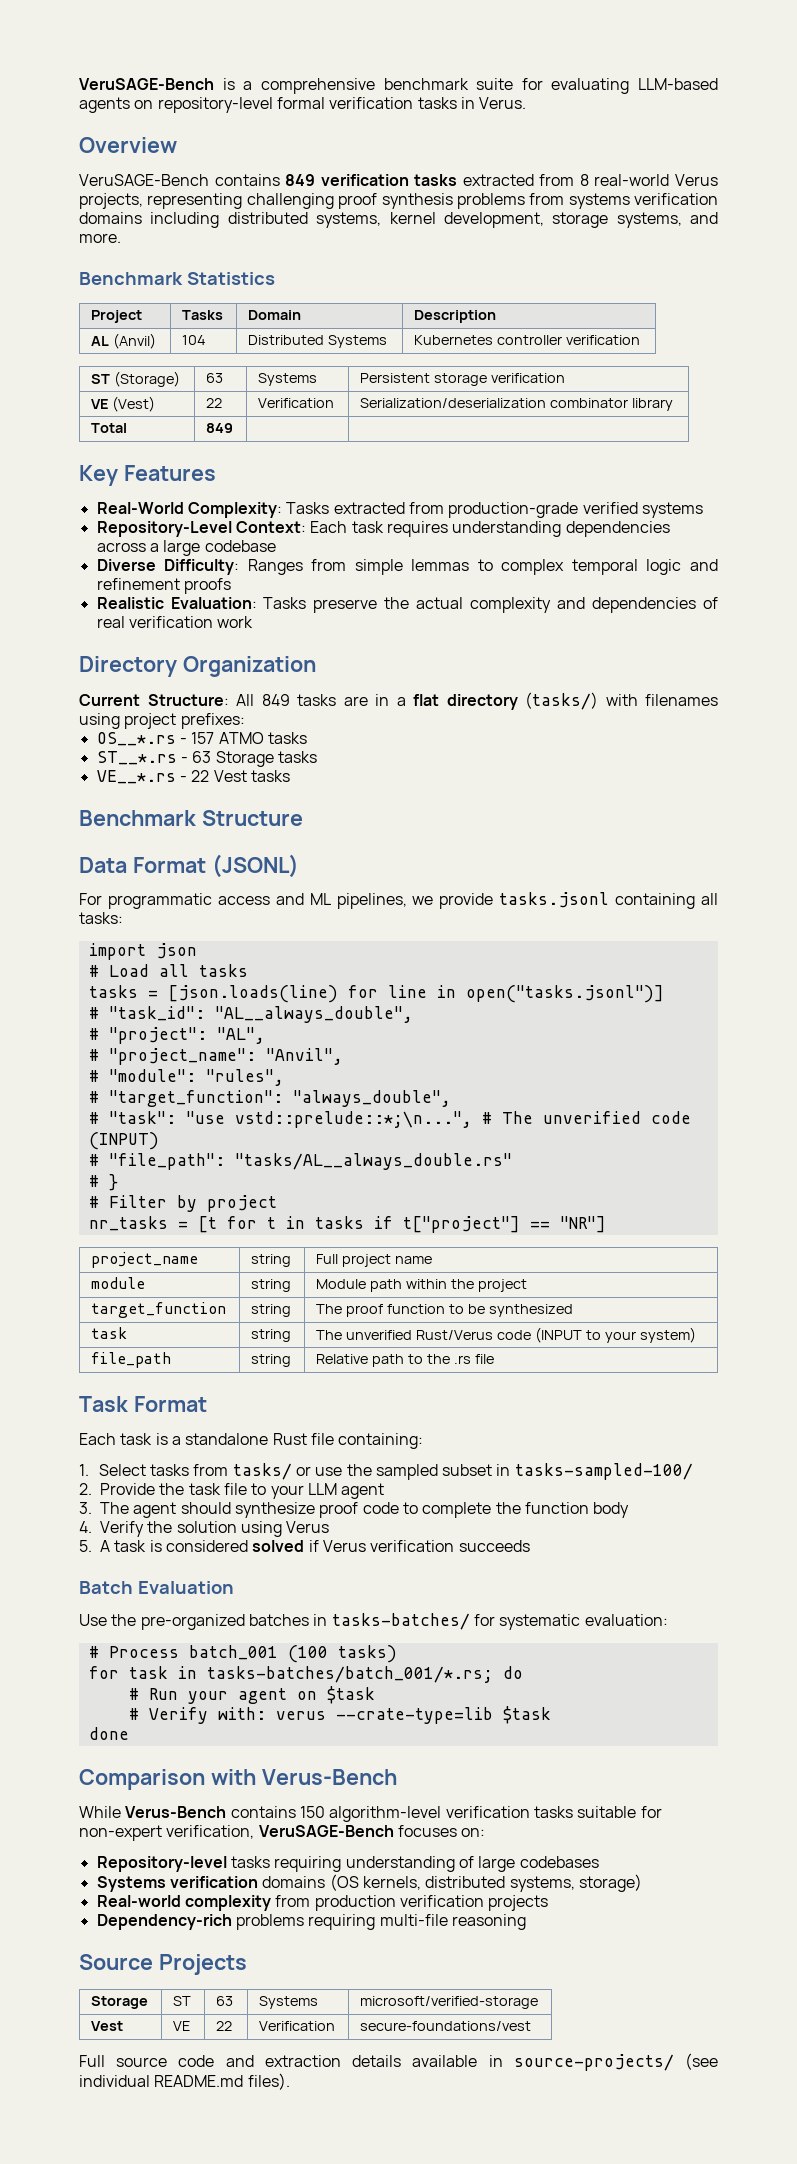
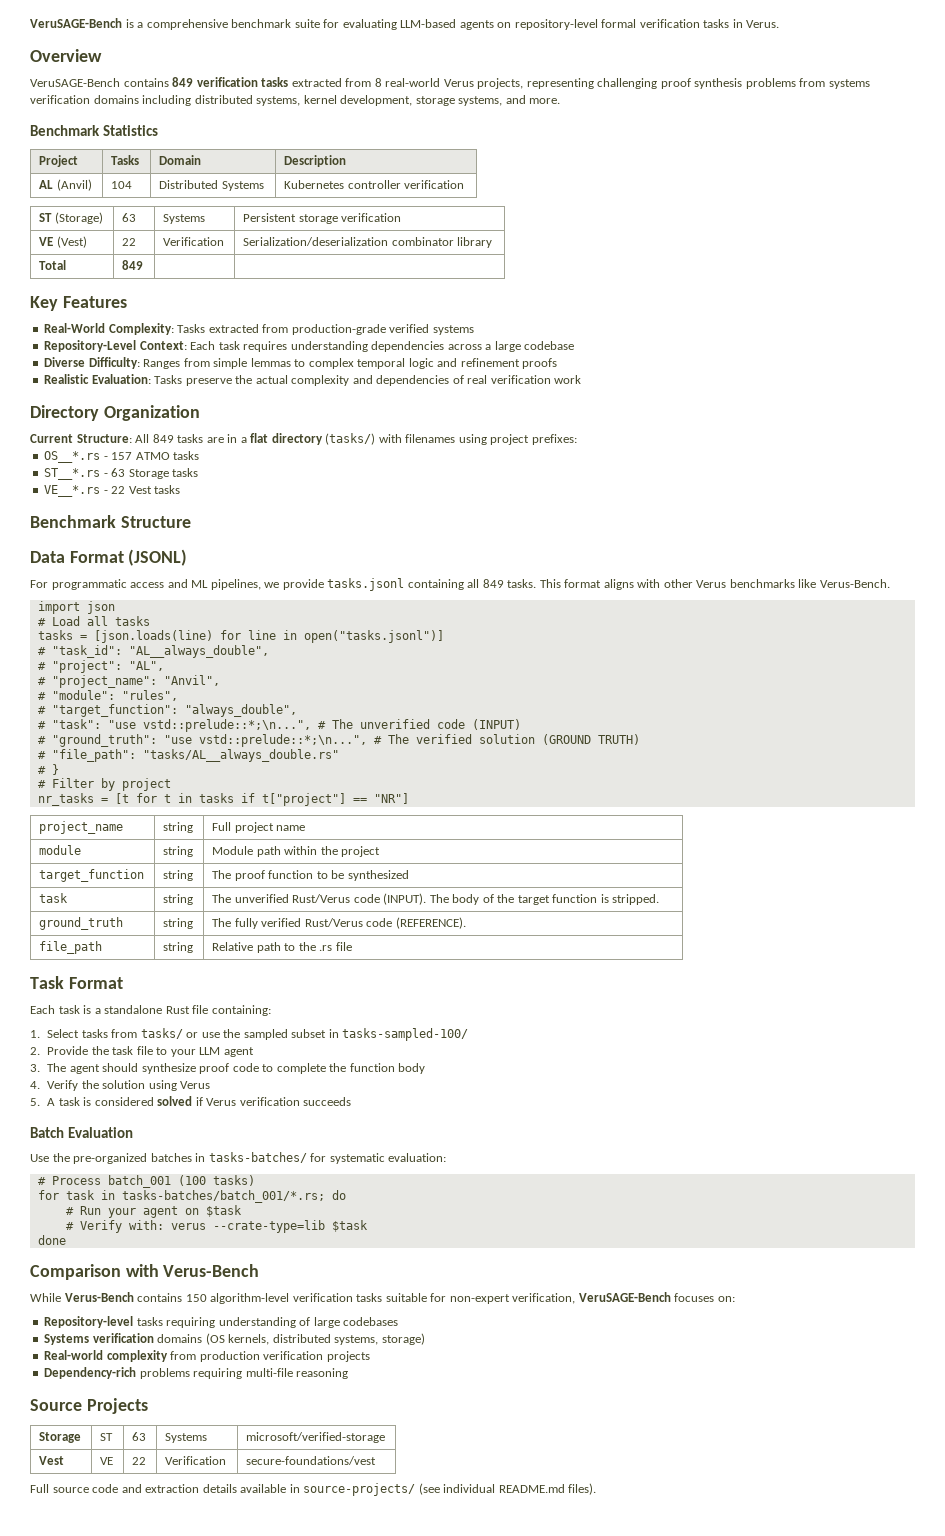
[79,912,123,924] tasks: -> [482,579,890,590] 849 tasks. This format aligns with other Verus benchmarks like Verus-Bench.
(159, 1141) none -> [37,734,640,747] // # "ground_truth": "use vstd::prelude::*;\n...", # The verified solution (GROUND TRUTH)
[534,1327,696,1343] (INPUT to your system) -> [383,893,660,905] [39,917,124,930] [163,918,194,929] [212,917,466,929] (INPUT). The body of the target function is stripped. // ground_truth | string | The fully verified Rust/Verus code (REFERENCE).

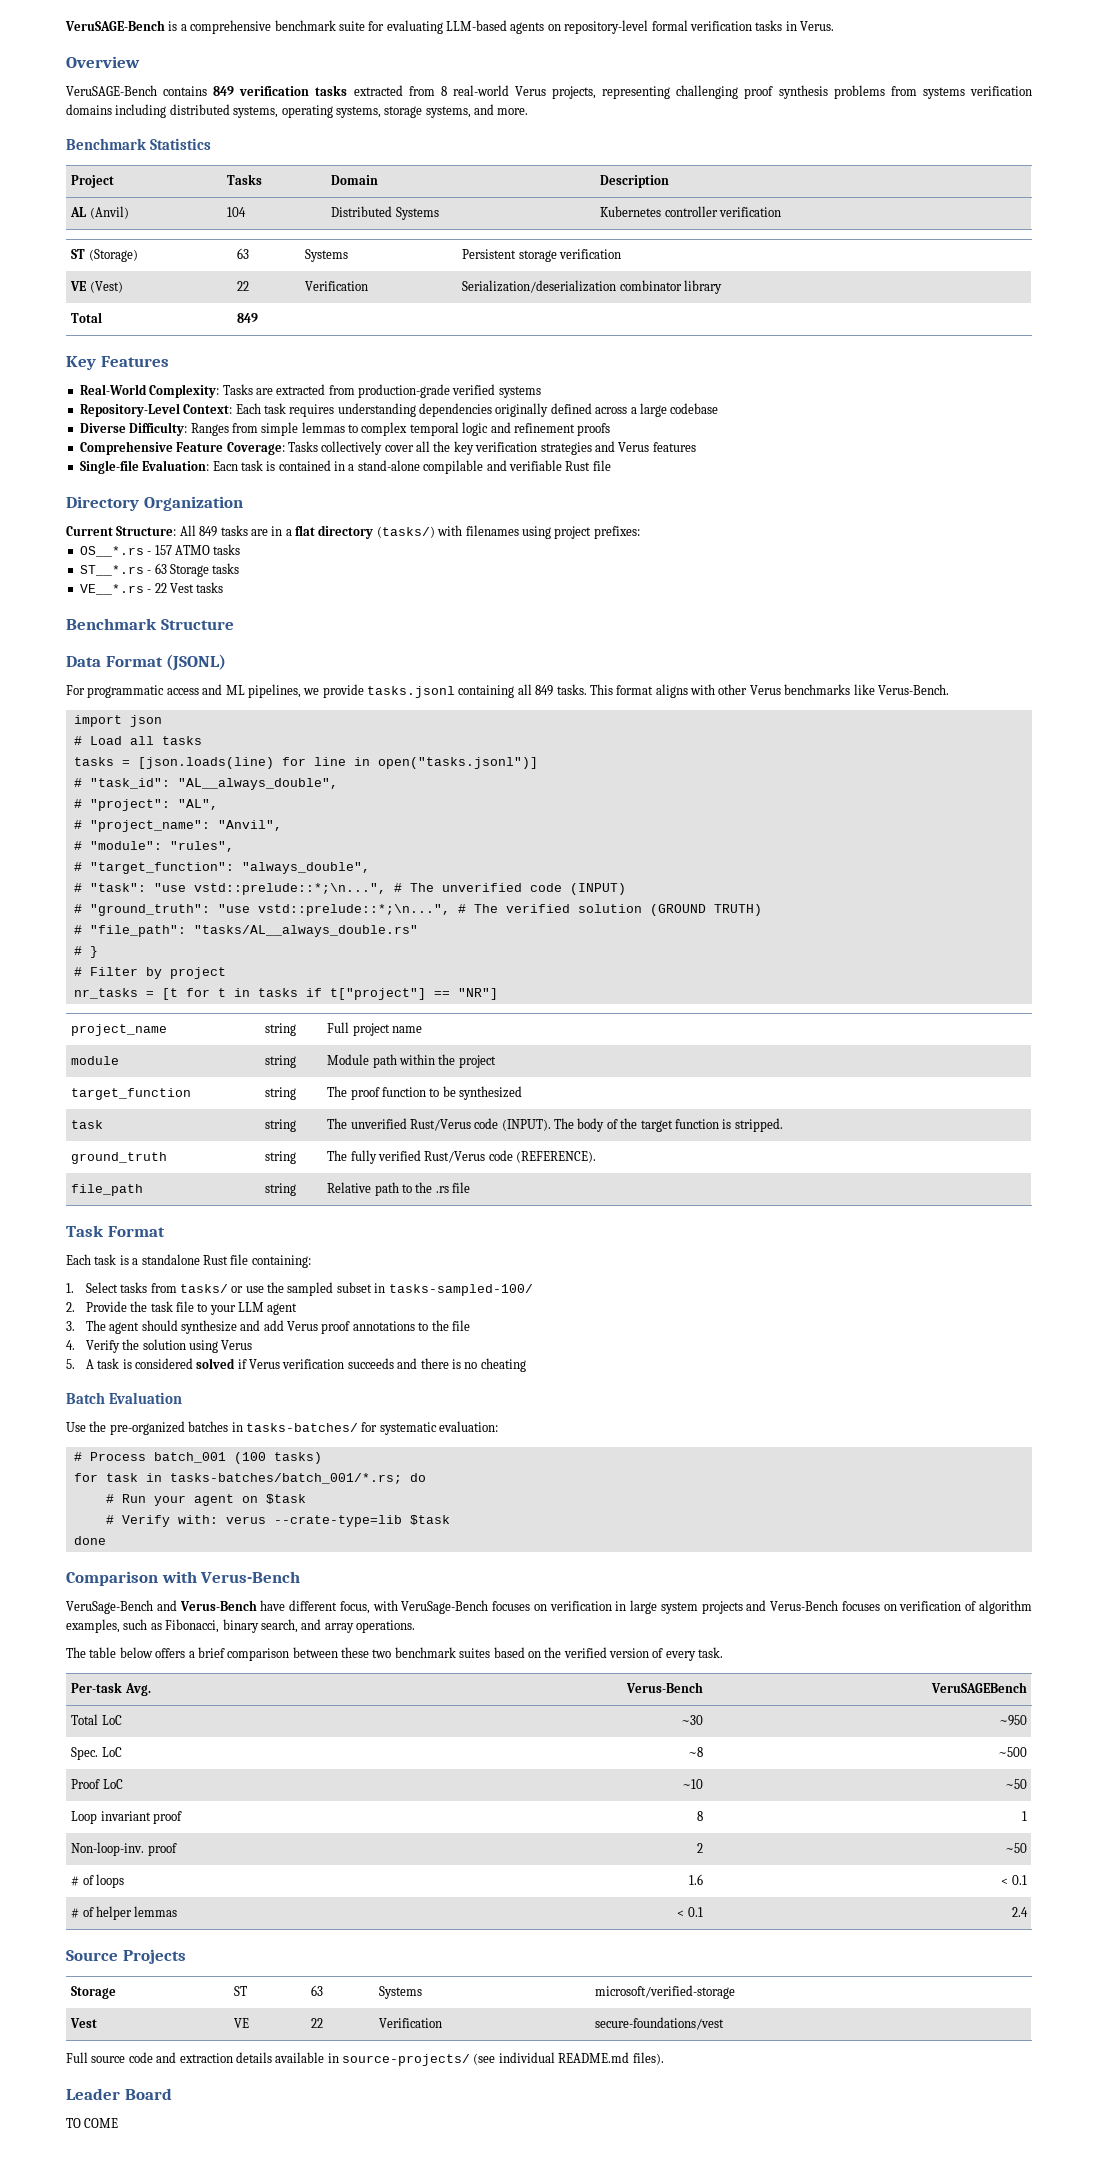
[303,95,413,106] kernel development, -> [281,105,381,118] operating systems,
(206, 328) none -> [255,388,273,395] are
(445, 346) none -> [495,403,592,417] originally defined
[44,374,582,386] Realistic Evaluation: Tasks preserve the actual complexity and dependencies of real verification work -> [79,441,696,455] [79,460,611,474] Comprehensive Feature Coverage: Tasks collectively cover all the key verification strategies and Verus features // Single-file Evaluation: Eacn task is contained in a stand-alone compilable and verifiable Rust file
[199,1063,426,1074] proof code to complete the function body -> [240,1320,470,1334] and add Verus proof annotations to the file
(352, 1101) none -> [397,1358,526,1372] and there is no cheating
[30,1292,735,1304] [44,1316,399,1328] [44,1333,425,1345] [44,1350,370,1362] [44,1367,349,1379] While Verus-Bench contains 150 algorithm-level verification tasks suitable for non-expert verification, VeruSAGE-Bench focuses on: // Repository-level tasks requiring understanding of large codebases // Systems verification domains (OS kernels, distributed systems, storage) // Real-world complexity from production verification projects // Dependency-rich problems requiring multi-file reasoning -> [66,1600,1033,1614] [66,1619,415,1633] [66,1647,724,1661] [71,1682,151,1696] [625,1682,703,1693] [930,1682,1027,1693] [71,1714,122,1725] [680,1715,703,1725] [998,1715,1027,1726] [71,1747,122,1760] [687,1747,703,1757] [997,1747,1027,1757] [71,1779,123,1789] [681,1779,703,1789] [1004,1779,1027,1789] [71,1811,182,1824] [696,1811,703,1821] [1021,1811,1027,1821] [71,1842,177,1856] [696,1843,703,1853] [1004,1843,1027,1853] [71,1874,124,1888] [688,1874,703,1885] [1001,1875,1027,1885] [71,1906,178,1920] [677,1907,703,1917] [1011,1907,1028,1917] VeruSage-Bench and Verus-Bench have different focus, with VeruSage-Bench focuses on verification in large system projects and Verus-Bench focuses on verification of algorithm examples, such as Fibonacci, binary search, and array operations. // The table below offers a brief comparison between these two benchmark suites based on the verified version of every task. // Per-task Avg. | Verus-Bench | VeruSAGEBench // Total LoC | ~30 | ~950 // Spec. LoC | ~8 | ~500 // Proof LoC | ~10 | ~50 // Loop invariant proof | 8 | 1 // Non-loop-inv. proof | 2 | ~50 // # of loops | 1.6 | < 0.1 // # of helper lemmas | < 0.1 | 2.4
(597, 1489) none -> [66,2088,172,2100] [66,2118,119,2128] // Leader Board // TO COME

